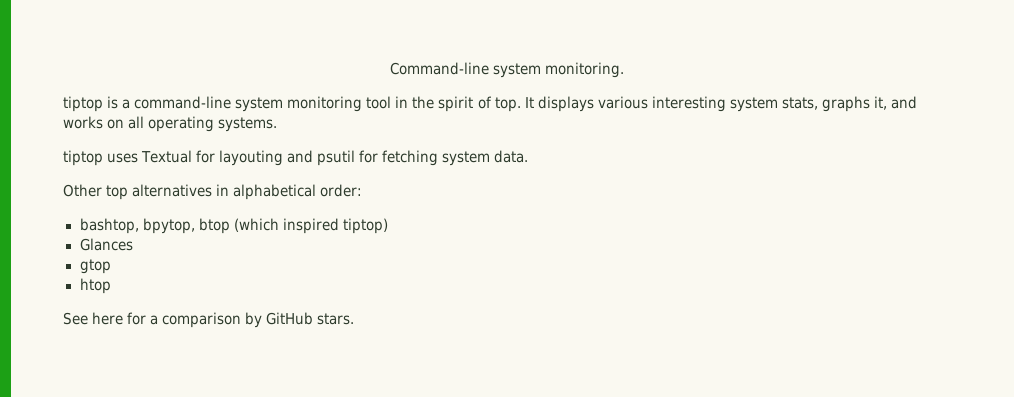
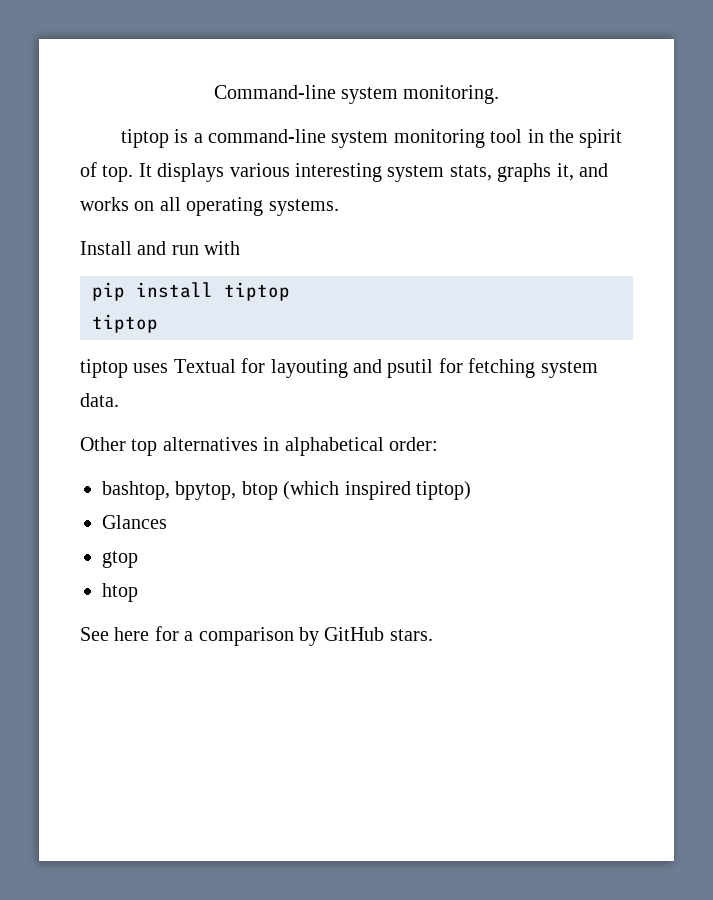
(278, 124) none -> [80,241,241,255] [92,282,290,301] [92,314,158,333] // Install and run with // pip install tiptop // tiptop

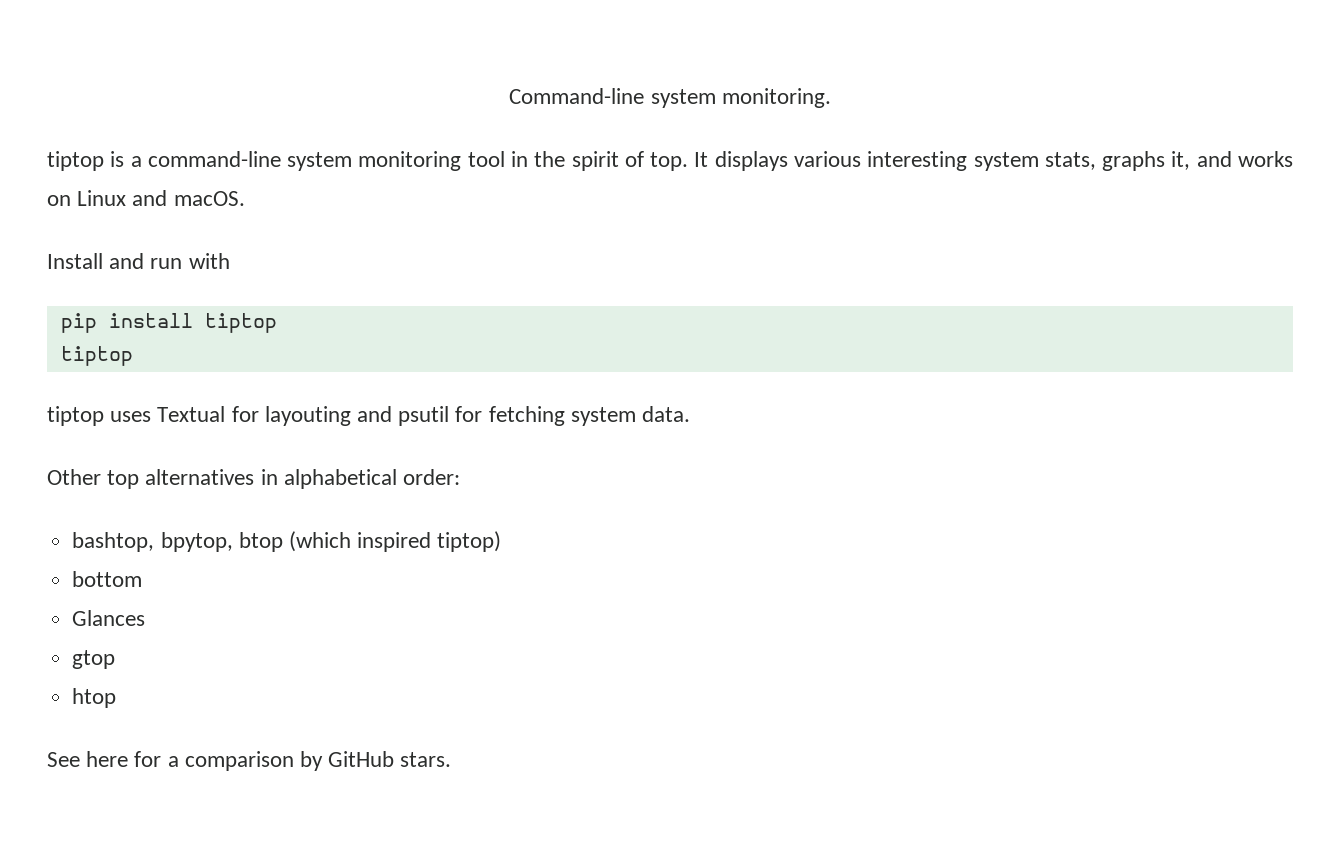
[159,197,339,216] all operating systems. -> [77,190,245,206] Linux and macOS.
(471, 490) none -> [72,571,143,587] // bottom

